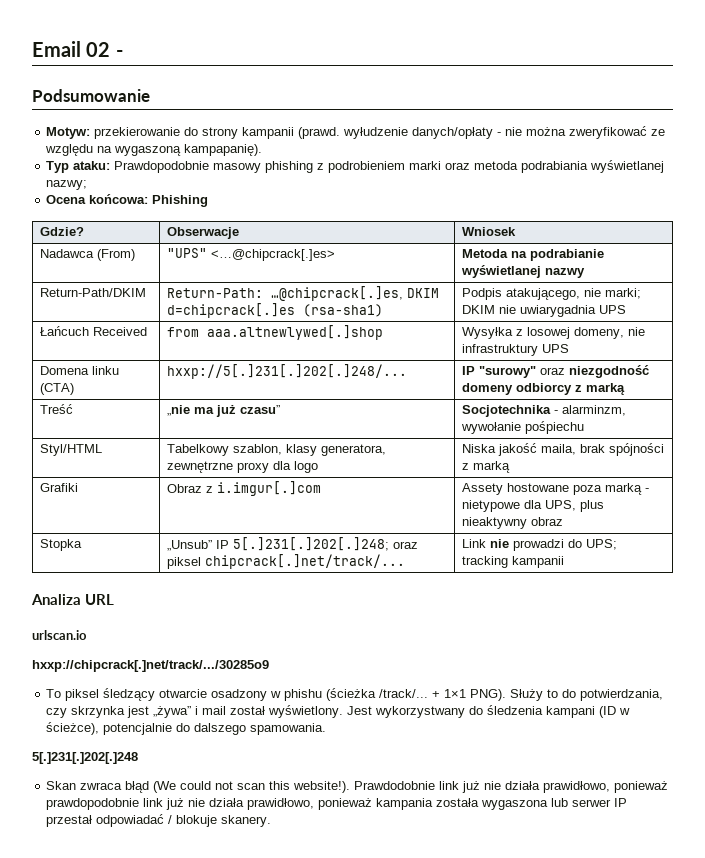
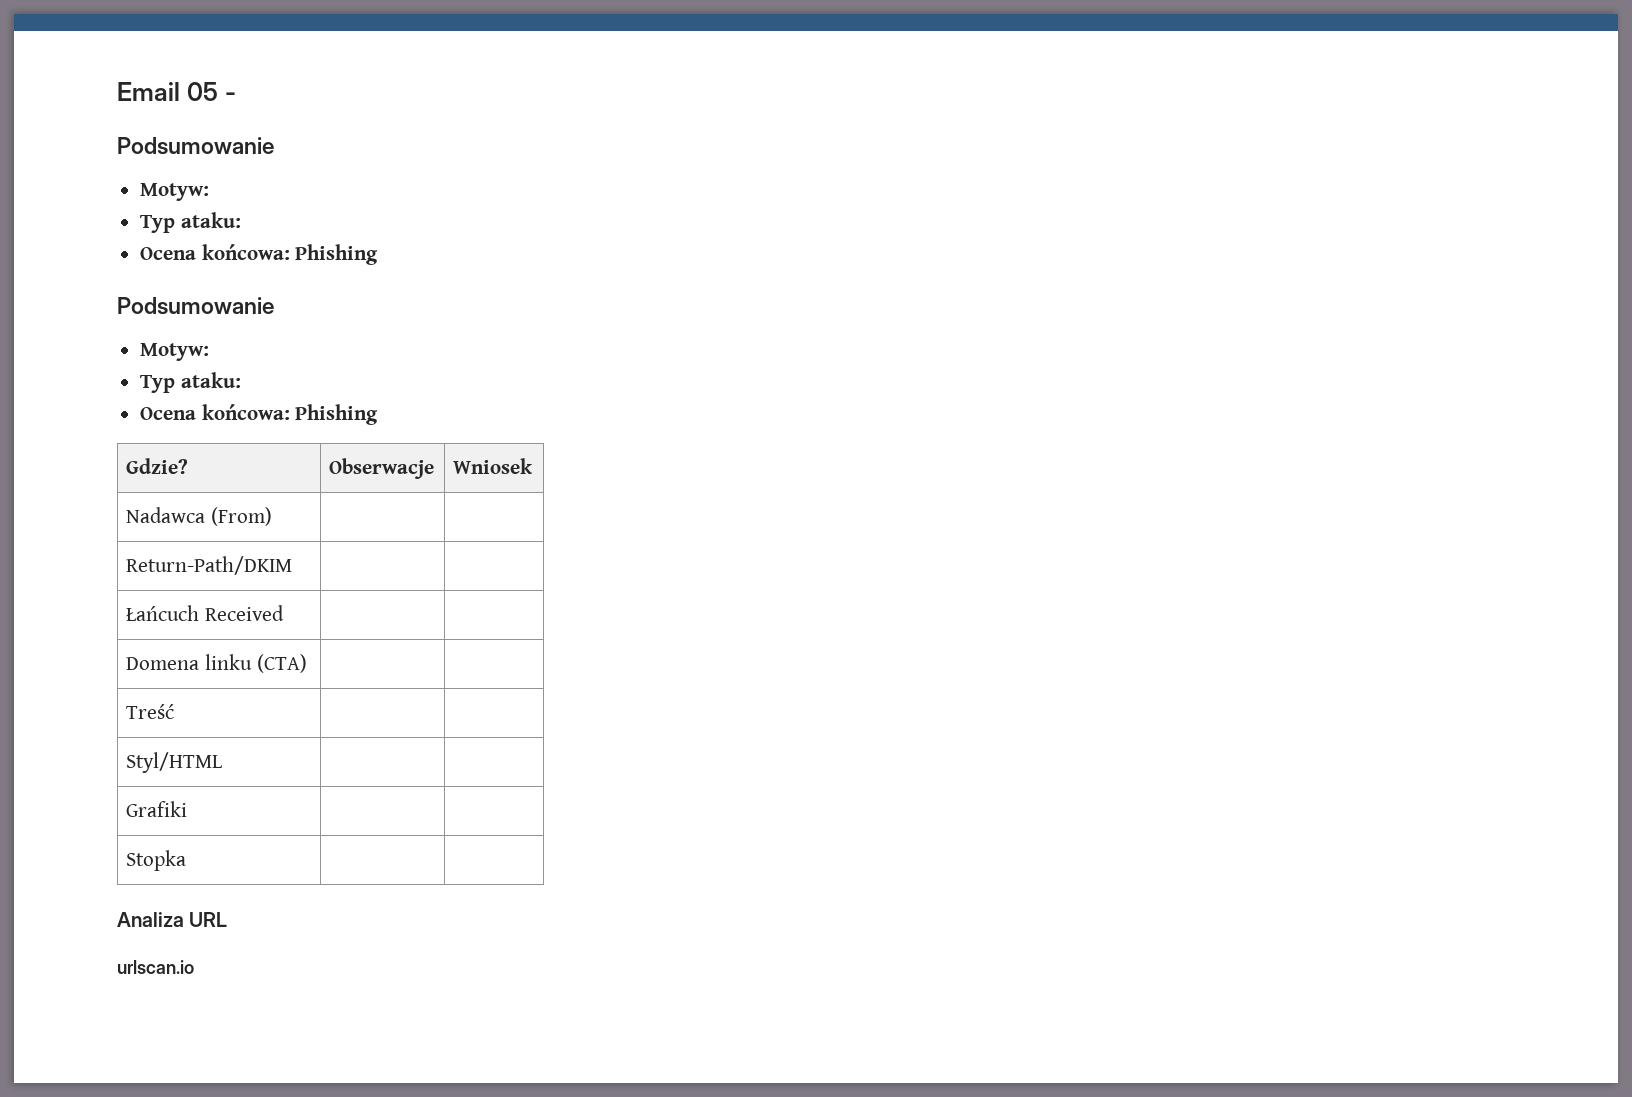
[86,42,111,57] 02 -> [186,82,218,101] 05
[94,126,666,139] [45,144,263,156] [46,160,665,173] [46,180,88,190] przekierowanie do strony kampanii (prawd. wyłudzenie danych/opłaty - nie można zweryfikować ze względu na wygaszoną kampapanię). // Typ ataku: Prawdopodobnie masowy phishing z podrobieniem marki oraz metoda podrabiania wyświetlanej nazwy; -> [140,212,241,233] [140,244,379,265] [117,297,274,315] [140,343,210,361] [140,372,241,393] // Typ ataku: // Ocena końcowa: Phishing // Podsumowanie // Motyw: // Typ ataku:
[167,248,336,261] [462,249,605,261] [461,265,586,278] [40,288,147,297] [167,286,440,301] [167,303,384,318] [462,288,642,300] [462,305,627,317] [40,326,148,336] [167,325,384,340] [462,327,646,339] [462,344,570,356] [40,366,120,375] [40,383,75,395] [167,364,408,379] [462,365,650,378] [462,383,626,395] [40,404,74,414] [167,404,281,417] [462,405,627,417] [461,421,585,434] [40,444,103,456] [167,444,387,456] [167,461,319,473] [462,443,665,456] [462,461,511,473] [40,483,79,492] [167,481,322,496] [462,483,650,495] [462,500,605,512] [462,517,564,529] [40,539,83,551] [167,537,419,551] [167,554,406,569] [462,539,618,551] [462,556,565,568] [31,594,114,605] [32,630,87,640] [32,660,269,672] [46,688,664,701] [46,705,631,718] [46,722,327,735] [32,752,138,764] [46,781,669,793] [46,798,628,810] [46,814,272,827] "UPS" <…@chipcrack[.]es> | Metoda na podrabianie wyświetlanej nazwy // Return-Path/DKIM | Return-Path: …@chipcrack[.]es, DKIM d=chipcrack[.]es (rsa-sha1) | Podpis atakującego, nie marki; DKIM nie uwiarygadnia UPS // Łańcuch Received | from aaa.altnewlywed[.]shop | Wysyłka z losowej domeny, nie infrastruktury UPS // Domena linku (CTA) | hxxp://5[.]231[.]202[.]248/... | IP "surowy" oraz niezgodność domeny odbiorcy z marką // Treść | „nie ma już czasu” | Socjotechnika - alarminzm, wywołanie pośpiechu // Styl/HTML | Tabelkowy szablon, klasy generatora, zewnętrzne proxy dla logo | Niska jakość maila, brak spójności z marką // Grafiki | Obraz z i.imgur[.]com | Assety hostowane poza marką - nietypowe dla UPS, plus nieaktywny obraz // Stopka | „Unsub” IP 5[.]231[.]202[.]248; oraz piksel chipcrack[.]net/track/... | Link nie prowadzi do UPS; tracking kampanii // Analiza URL // urlscan.io // hxxp://chipcrack[.]net/track/.../30285o9 // To piksel śledzący otwarcie osadzony w phishu (ścieżka /track/... + 1×1 PNG). Służy to do potwierdzania, czy skrzynka jest „żywa” i mail został wyświetlony. Jest wykorzystwany do śledzenia kampani (ID w ścieżce), potencjalnie do dalszego spamowania. // 5[.]231[.]202[.]248 // Skan zwraca błąd (We could not scan this website!). Prawdodobnie link już nie działa prawidłowo, ponieważ prawdopodobnie link już nie działa prawidłowo, ponieważ kampania została wygaszona lub serwer IP przestał odpowiadać / blokuje skanery. -> [126,556,293,575] [126,605,284,621] [126,654,307,673] [126,704,175,719] [126,752,223,773] [126,801,188,817] [126,850,187,871] [117,912,228,927] [117,960,194,974] | // Return-Path/DKIM | | // Łańcuch Received | | // Domena linku (CTA) | | // Treść | | // Styl/HTML | | // Grafiki | | // Stopka | | // Analiza URL // urlscan.io

